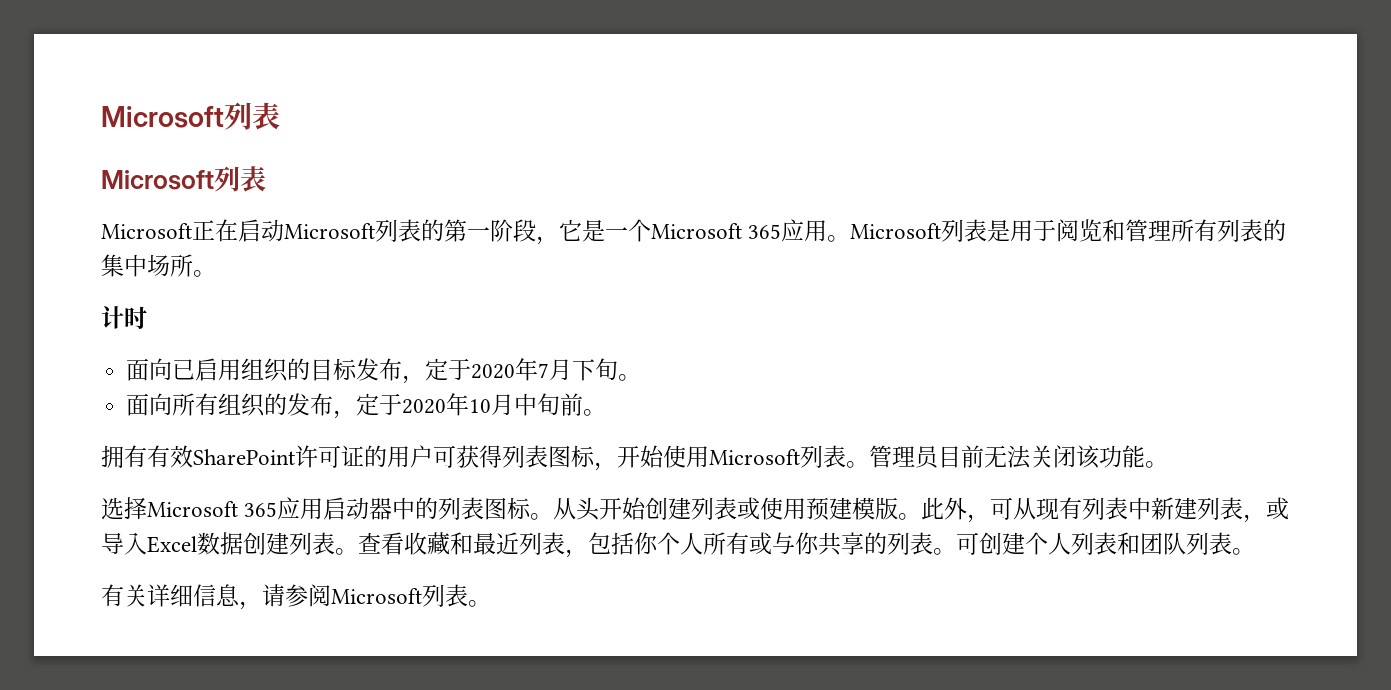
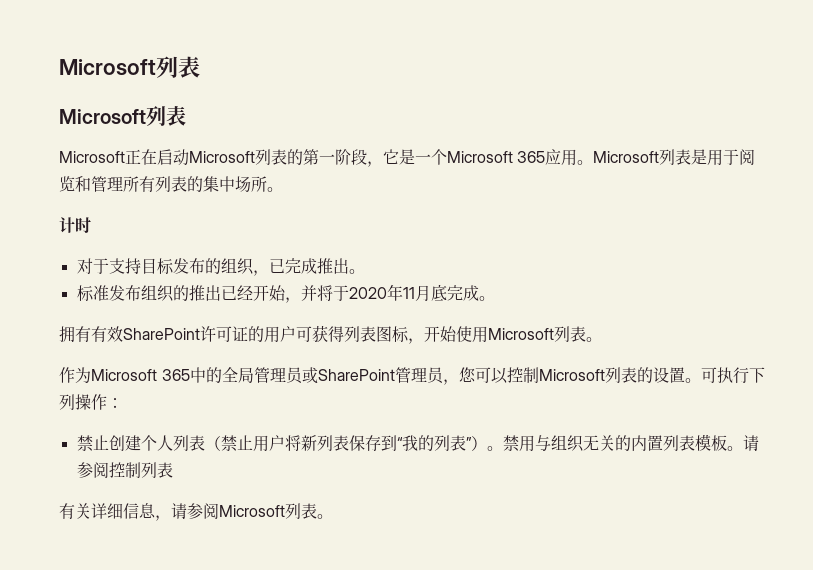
[126,358,642,384] [126,393,584,419] 面向已启用组织的目标发布，定于2020年7月下旬。 // 面向所有组织的发布，定于2020年10月中旬前 -> [76,258,365,276] [76,284,479,303] 对于支持目标发布的组织，已完成推出。 // 标准发布组织的推出已经开始，并将于2020年11月底完成
[869,445,1168,469] [101,497,1290,523] [101,532,1255,558] 管理员目前无法关闭该功能。 // 选择Microsoft 365应用启动器中的列表图标。从头开始创建列表或使用预建模版。此外，可从现有列表中新建列表，或导入Excel数据创建列表。查看收藏和最近列表，包括你个人所有或与你共享的列表。可创建个人列表和团队列表。 -> [59,367,765,385] [59,394,123,410] [76,434,759,452] [76,462,173,478] // 作为Microsoft 365中的全局管理员或SharePoint管理员，您可以控制Microsoft列表的设置。可执行下列操作： // 禁止创建个人列表（禁止用户将新列表保存到“我的列表”）。禁用与组织无关的内置列表模板。请参阅控制列表

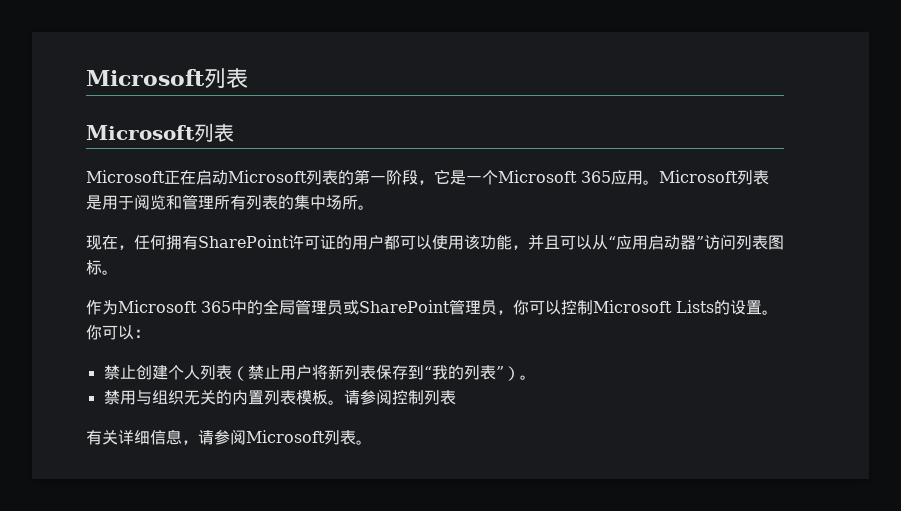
[59,217,91,233] [76,258,365,276] [76,284,495,303] [59,325,586,344] 计时 // 对于支持目标发布的组织，已完成推出。 // 标准发布组织的推出已经开始，并将于2020年11月底完成。 // 拥有有效SharePoint许可证的用户可获得列表图标，开始使用Microsoft列表 -> [86,234,784,250] [86,260,102,275] 现在，任何拥有SharePoint许可证的用户都可以使用该功能，并且可以从“应用启动器”访问列表图标
[458,367,476,382] 您 -> [513,300,529,315] 你
[605,367,637,383] 列表 -> [676,300,714,313] Lists
[701,367,765,384] [59,394,107,410] 可执行下列操作 -> [86,325,134,340] 你可以
(503, 448) none -> (536, 377) //

